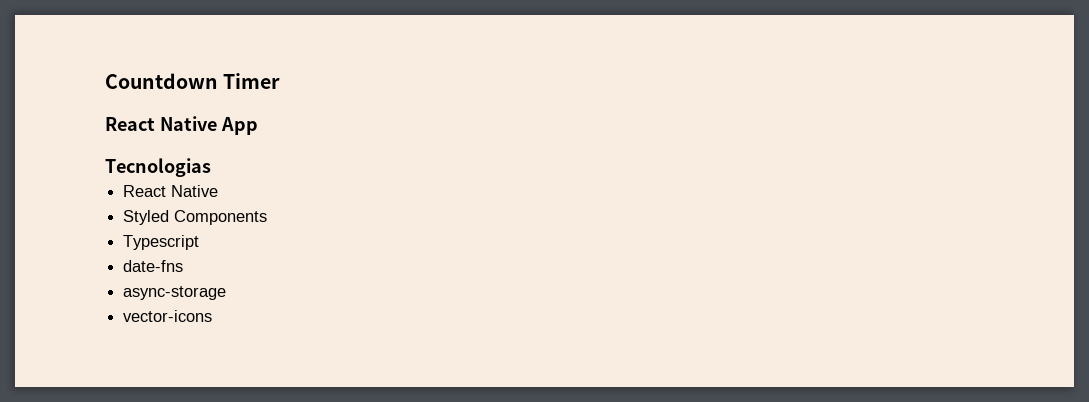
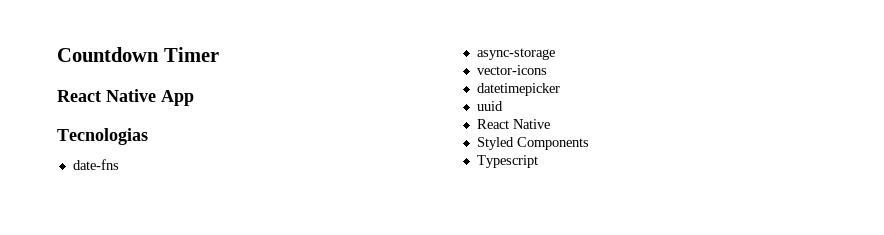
(211, 167) none -> [72,159,119,170] [476,48,555,60] [476,65,547,75] [476,83,560,96] [476,101,503,111] // date-fns // async-storage // vector-icons // datetimepicker // uuid
[123,260,184,272] [123,286,227,300] [123,310,213,322] // date-fns // async-storage // vector-icons -> (538, 161) none

